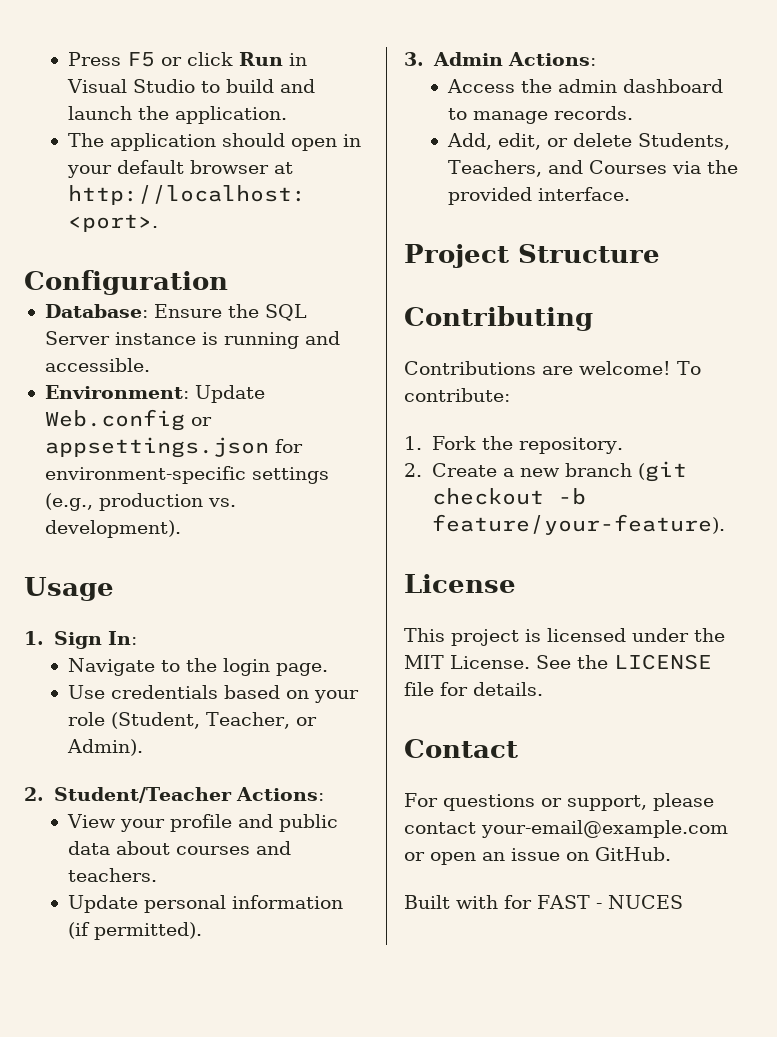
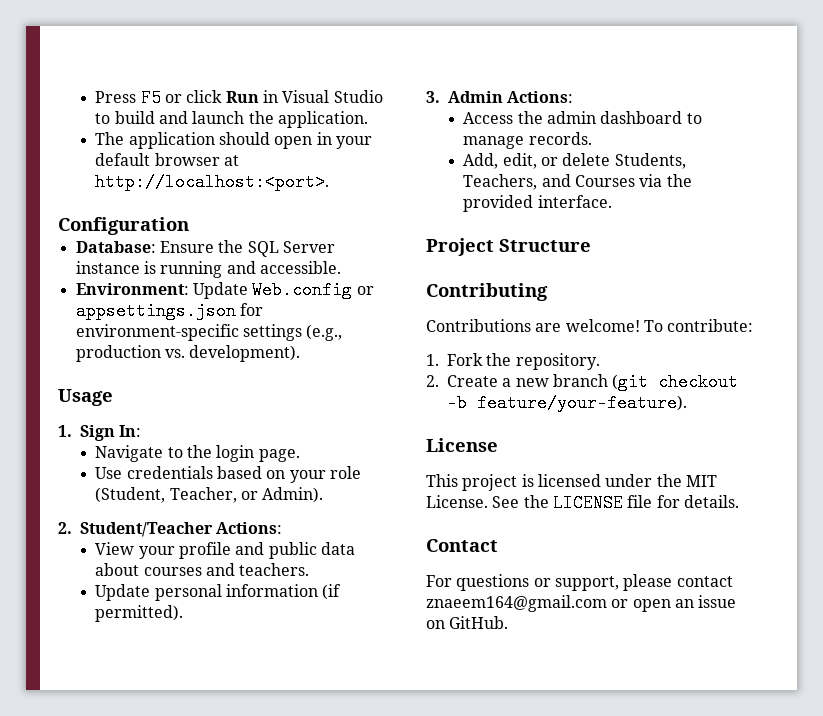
[481,820,728,838] your-email@example.com -> [426,595,607,612] znaeem164@gmail.com
[404,895,683,909] // Built with for FAST - NUCES -> (509, 622) none

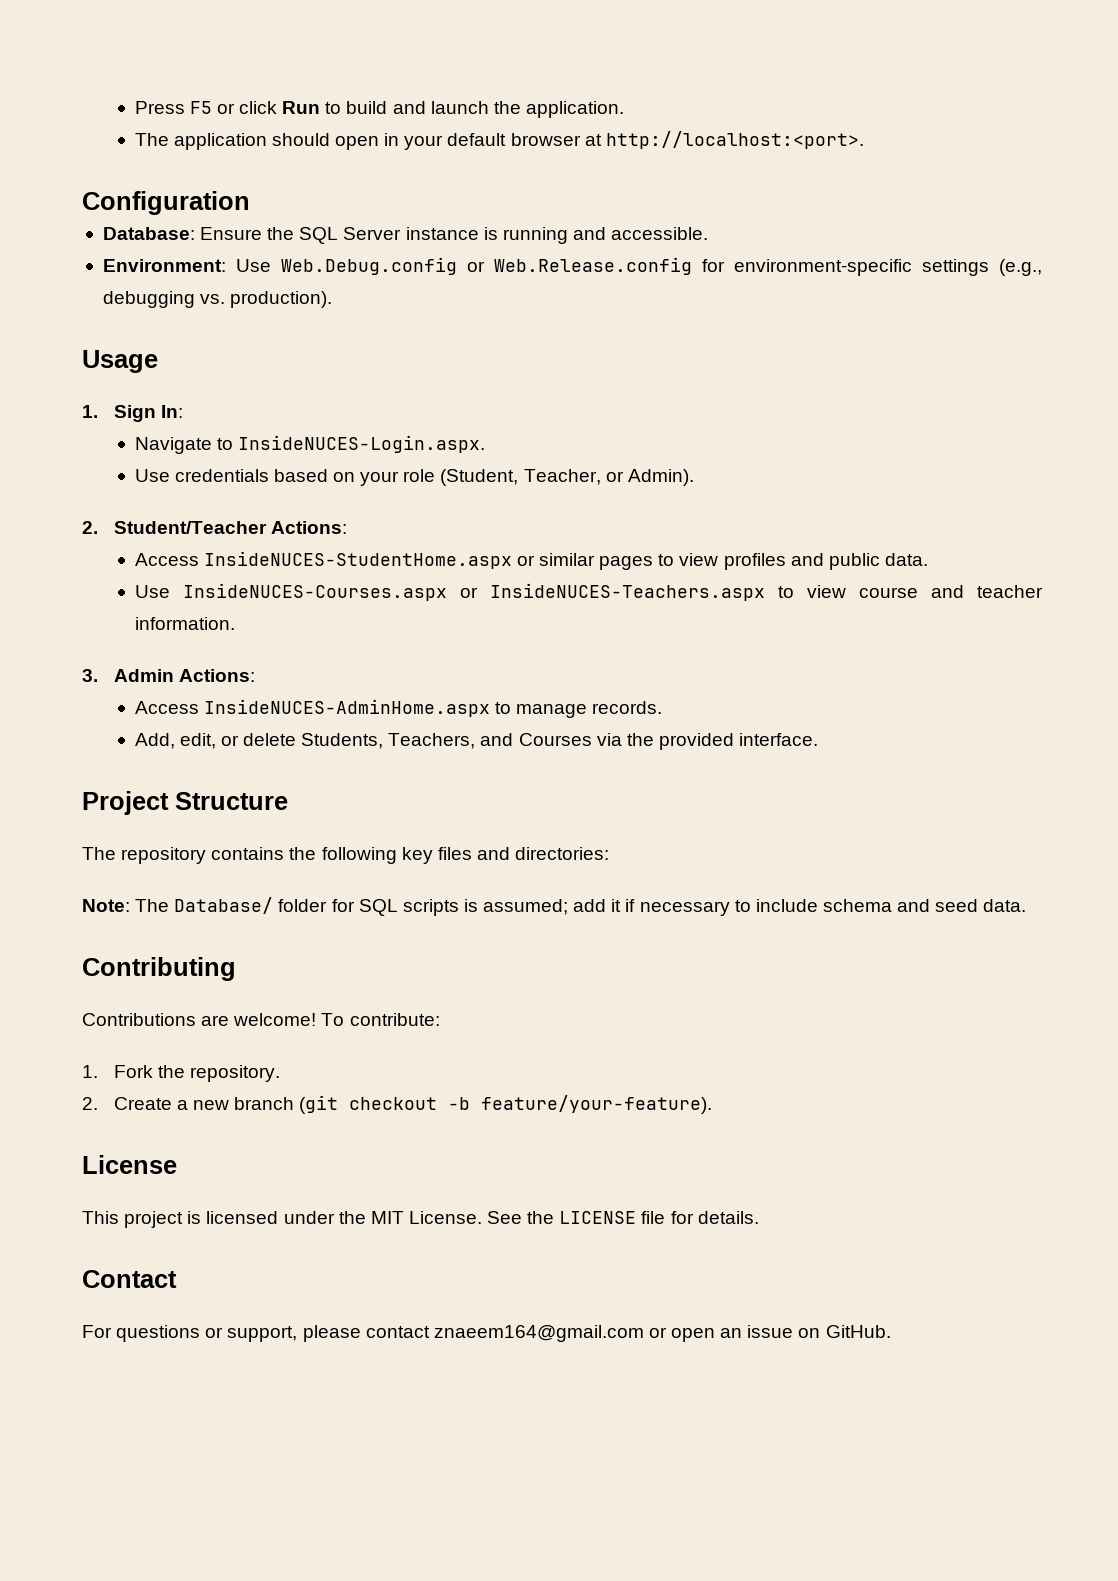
[263,90,383,103] in Visual Studio -> (321, 107) none
[192,281,374,299] [75,302,236,320] Update Web.config or appsettings.json -> [235,257,692,275] Use Web.Debug.config or Web.Release.config
[75,345,301,362] production vs. development). -> [102,291,333,308] debugging vs. production).
[187,445,300,462] the login page. -> [237,435,485,453] InsideNUCES-Login.aspx.
[95,542,356,559] [95,563,310,576] [95,584,342,601] [95,605,184,622] View your profile and public data about courses and teachers. // Update personal information (if permitted). -> [134,551,928,570] [134,583,1043,601] [134,617,235,630] Access InsideNUCES-StudentHome.aspx or similar pages to view profiles and public data. // Use InsideNUCES-Courses.aspx or InsideNUCES-Teachers.aspx to view course and teacher information.
[517,111,683,124] the admin dashboard -> [203,699,490,717] InsideNUCES-AdminHome.aspx
(591, 245) none -> [82,847,610,864] [82,897,1027,916] // The repository contains the following key files and directories: // Note: The Database/ folder for SQL scripts is assumed; add it if necessary to include schema and seed data.

